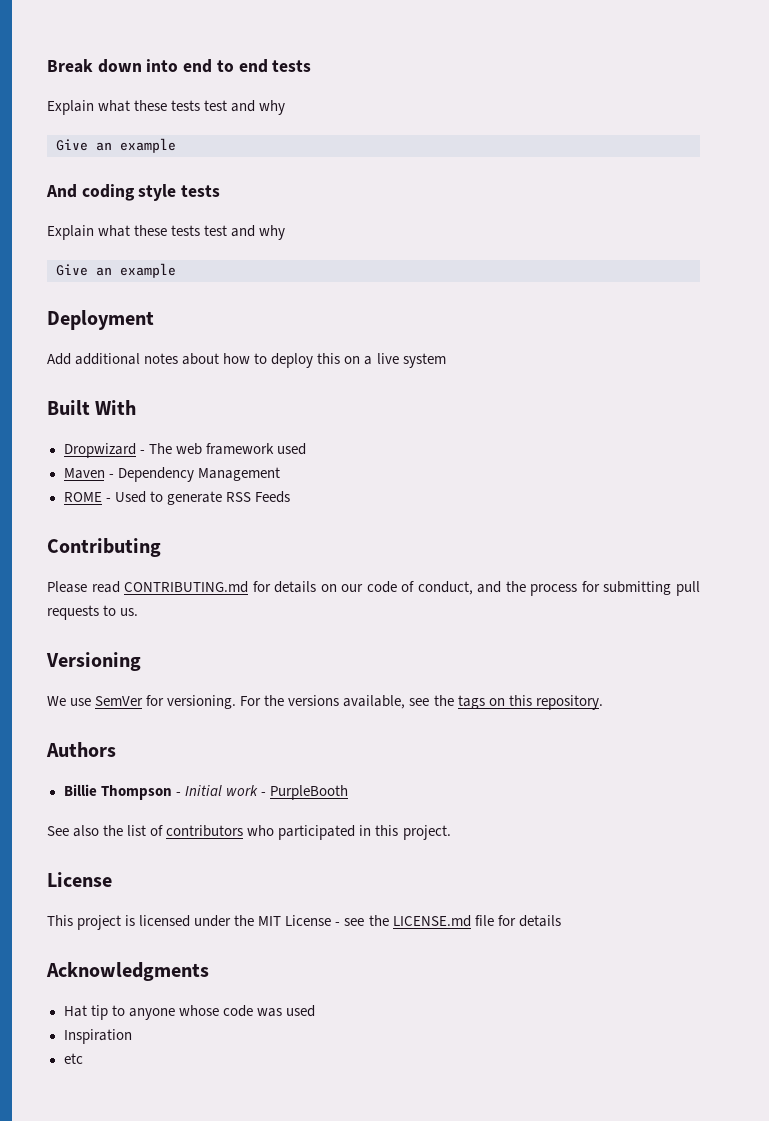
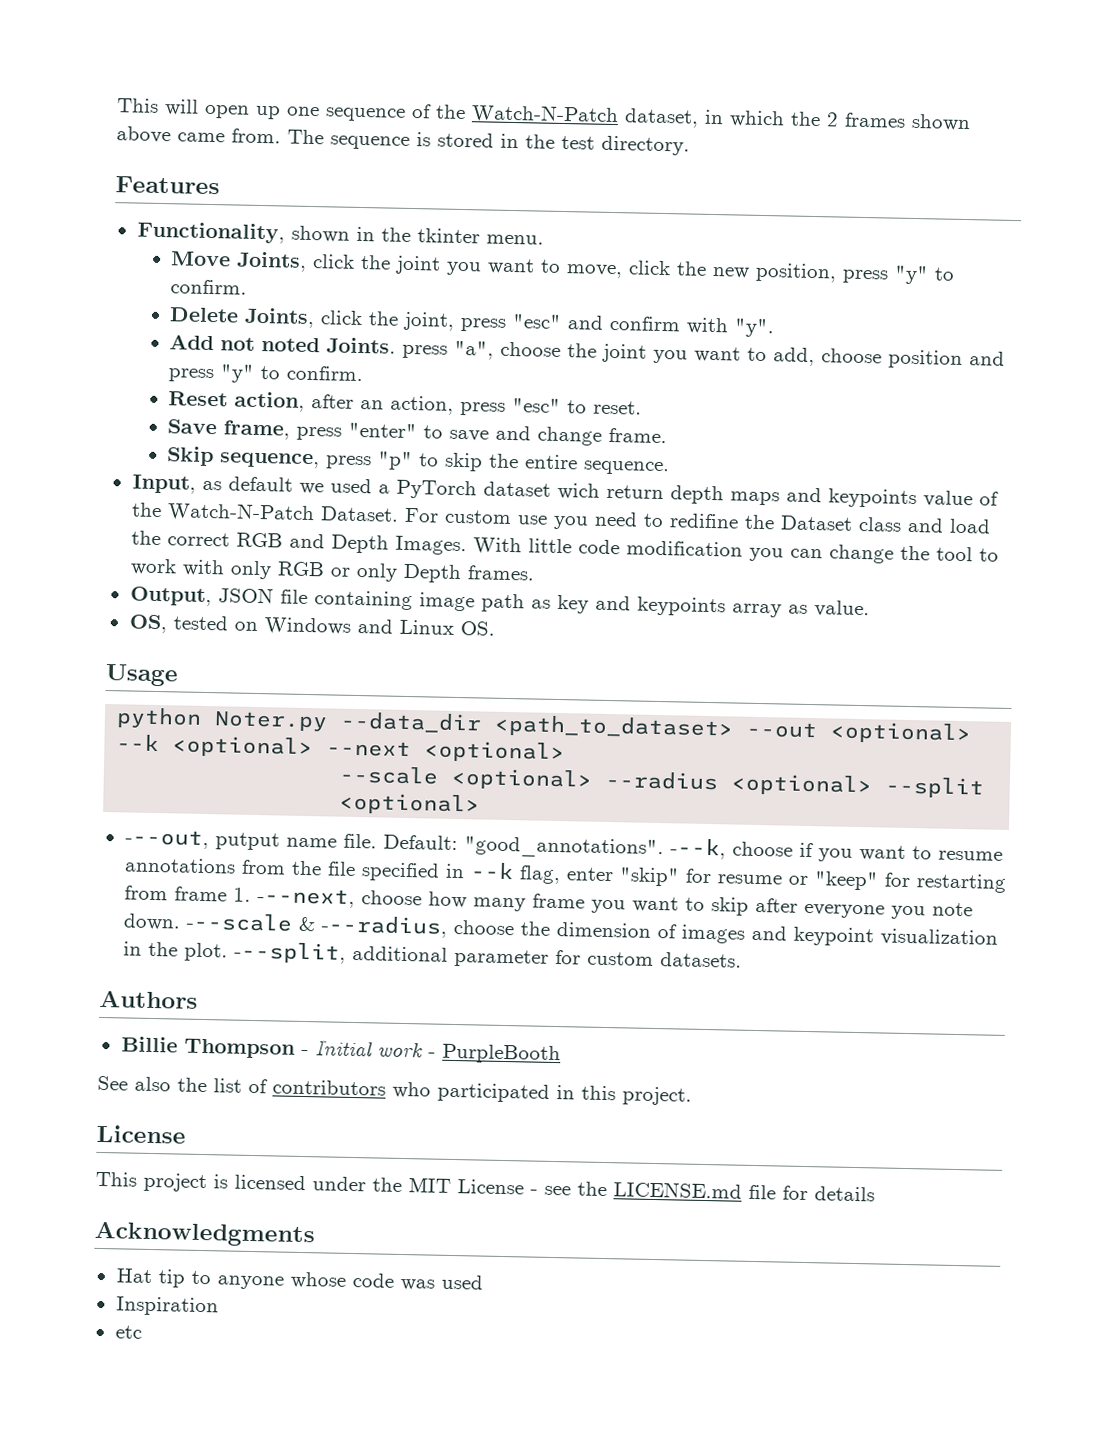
[47,59,312,73] [47,100,286,115] [56,138,176,153] [46,184,221,201] [47,225,286,240] [56,263,176,278] [47,310,154,330] [47,353,446,368] [47,400,137,415] [63,443,306,458] [63,467,280,482] [63,491,290,505] [47,538,161,557] [47,581,701,596] [47,605,139,620] [46,652,141,671] [47,695,603,710] Break down into end to end tests // Explain what these tests test and why // Give an example // And coding style tests // Explain what these tests test and why // Give an example // Deployment // Add additional notes about how to deploy this on a live system // Built With // Dropwizard - The web framework used // Maven - Dependency Management // ROME - Used to generate RSS Feeds // Contributing // Please read CONTRIBUTING.md for details on our code of conduct, and the process for submitting pull requests to us. // Versioning // We use SemVer for versioning. For the versions available, see the tags on this repository. -> [117,98,971,132] [116,126,690,156] [115,176,220,195] [136,221,544,245] [170,251,956,285] [170,279,248,295] [169,307,776,338] [169,334,1006,369] [168,364,364,383] [168,391,643,416] [167,419,668,446] [167,446,671,476] [131,474,999,509] [130,502,991,534] [130,530,999,564] [129,558,535,584] [129,586,870,618] [128,614,495,636] [105,663,179,687] [116,707,973,745] [116,734,566,764] [339,765,985,799] [339,792,481,816] [124,829,1003,862] [123,857,1007,893] [123,885,973,920] [122,912,998,947] [122,941,742,968] This will open up one sequence of the Watch-N-Patch dataset, in which the 2 frames shown above came from. The sequence is stored in the test directory. // Features // Functionality, shown in the tkinter menu. // Move Joints, click the joint you want to move, click the new position, press "y" to confirm. // Delete Joints, click the joint, press "esc" and confirm with "y". // Add not noted Joints. press "a", choose the joint you want to add, choose position and press "y" to confirm. // Reset action, after an action, press "esc" to reset. // Save frame, press "enter" to save and change frame. // Skip sequence, press "p" to skip the entire sequence. // Input, as default we used a PyTorch dataset wich return depth maps and keypoints value of the Watch-N-Patch Dataset. For custom use you need to redifine the Dataset class and load the correct RGB and Depth Images. With little code modification you can change the tool to work with only RGB or only Depth frames. // Output, JSON file containing image path as key and keypoints array as value. // OS, tested on Windows and Linux OS. // Usage // python Noter.py --data_dir <path_to_dataset> --out <optional> --k <optional> --next <optional> // --scale <optional> --radius <optional> --split <optional> // ---out, putput name file. Default: "good_annotations". ---k, choose if you want to resume annotations from the file specified in --k flag, enter "skip" for resume or "keep" for restarting from frame 1. ---next, choose how many frame you want to skip after everyone you note down. ---scale & ---radius, choose the dimension of images and keypoint visualization in the plot. ---split, additional parameter for custom datasets.

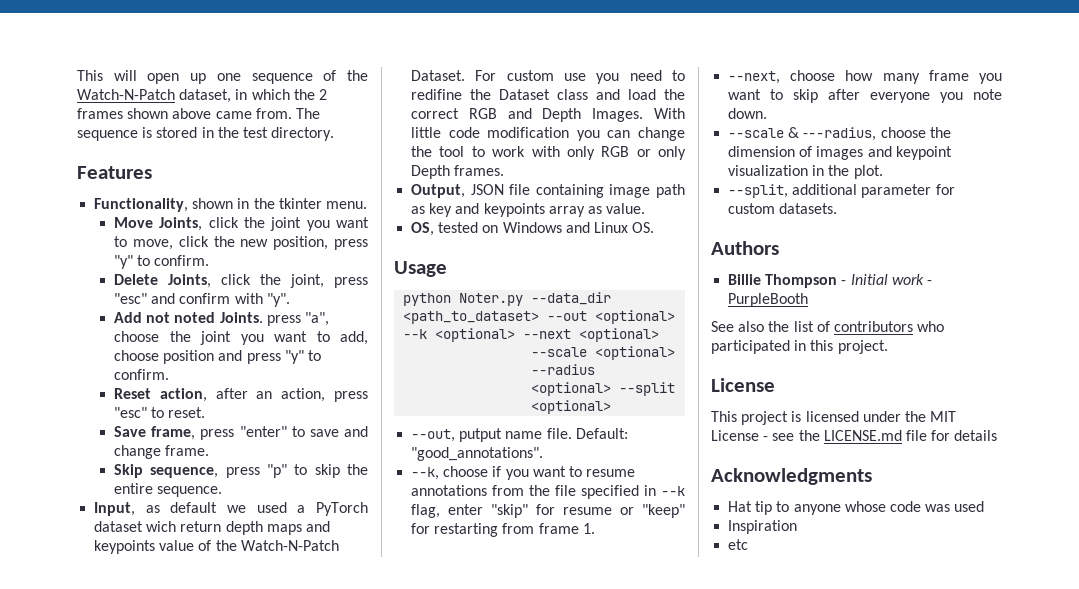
[124,829,209,850] ---out, -> [411,429,456,442] --out,
[669,838,726,860] ---k, -> [411,467,440,480] // --k,
[256,888,355,908] ---next, -> [728,71,781,84] // --next,
[185,912,293,932] ---scale -> [728,128,785,138] // --scale
[233,941,346,964] ---split, -> [728,184,789,198] // --split,

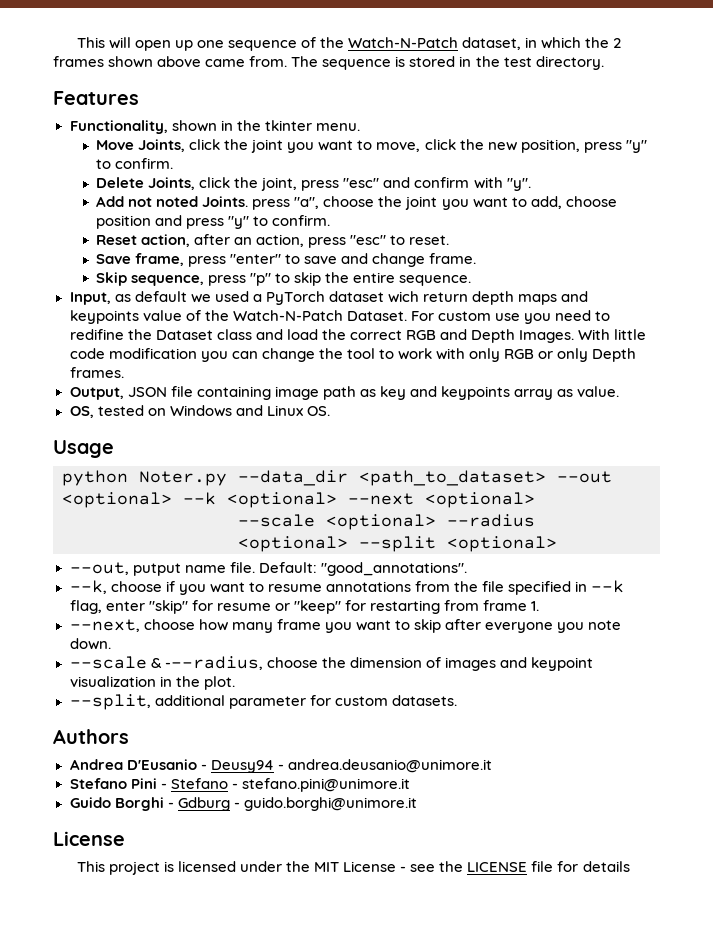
[728,274,932,288] [728,293,809,307] [711,321,945,332] [711,340,888,354] Billie Thompson - Initial work - PurpleBooth // See also the list of contributors who participated in this project. -> [69,759,492,773] [69,778,410,792] [69,797,417,811] Andrea D'Eusanio - Deusy94 - andrea.deusanio@unimore.it // Stefano Pini - Stefano - stefano.pini@unimore.it // Guido Borghi - Gdburg - guido.borghi@unimore.it
[823,430,902,441] LICENSE.md -> [467,862,528,872] LICENSE
[711,468,872,485] [728,501,985,515] [728,520,798,534] [728,539,749,550] // Acknowledgments // Hat tip to anyone whose code was used // Inspiration // etc -> (630, 866) none

